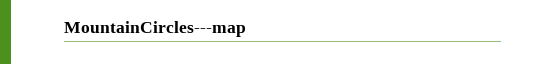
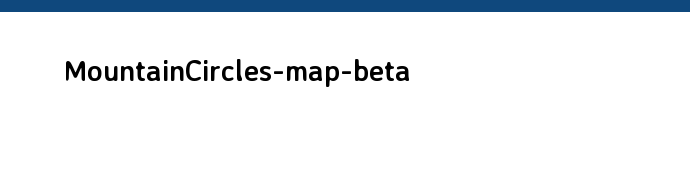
[64,21,246,37] MountainCircles---map -> [64,59,411,87] MountainCircles-map-beta

